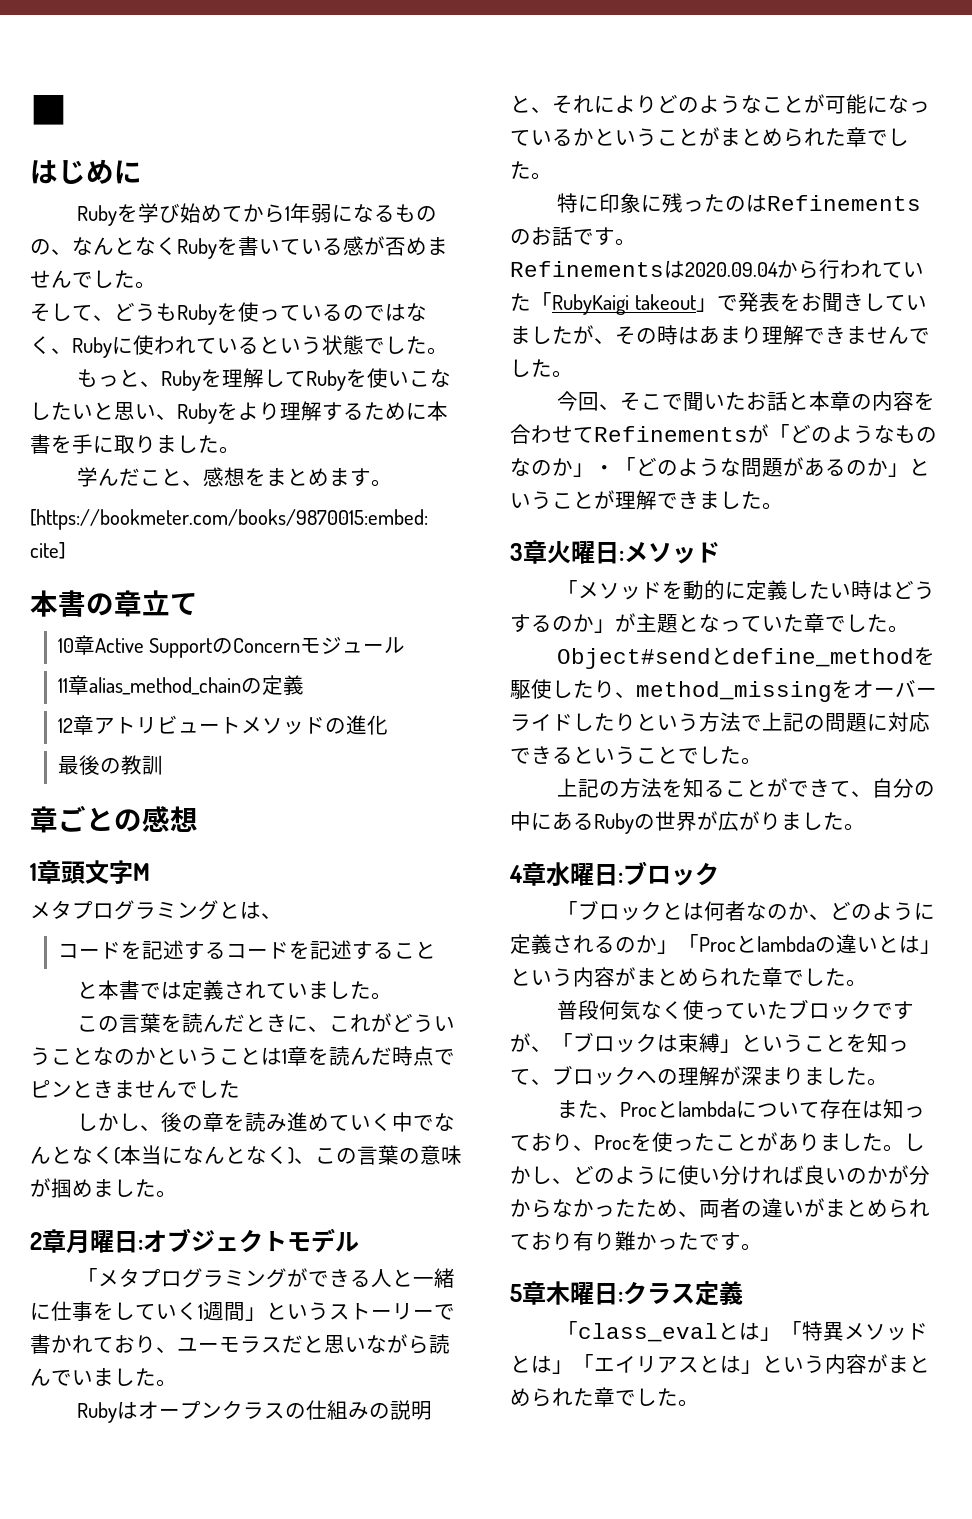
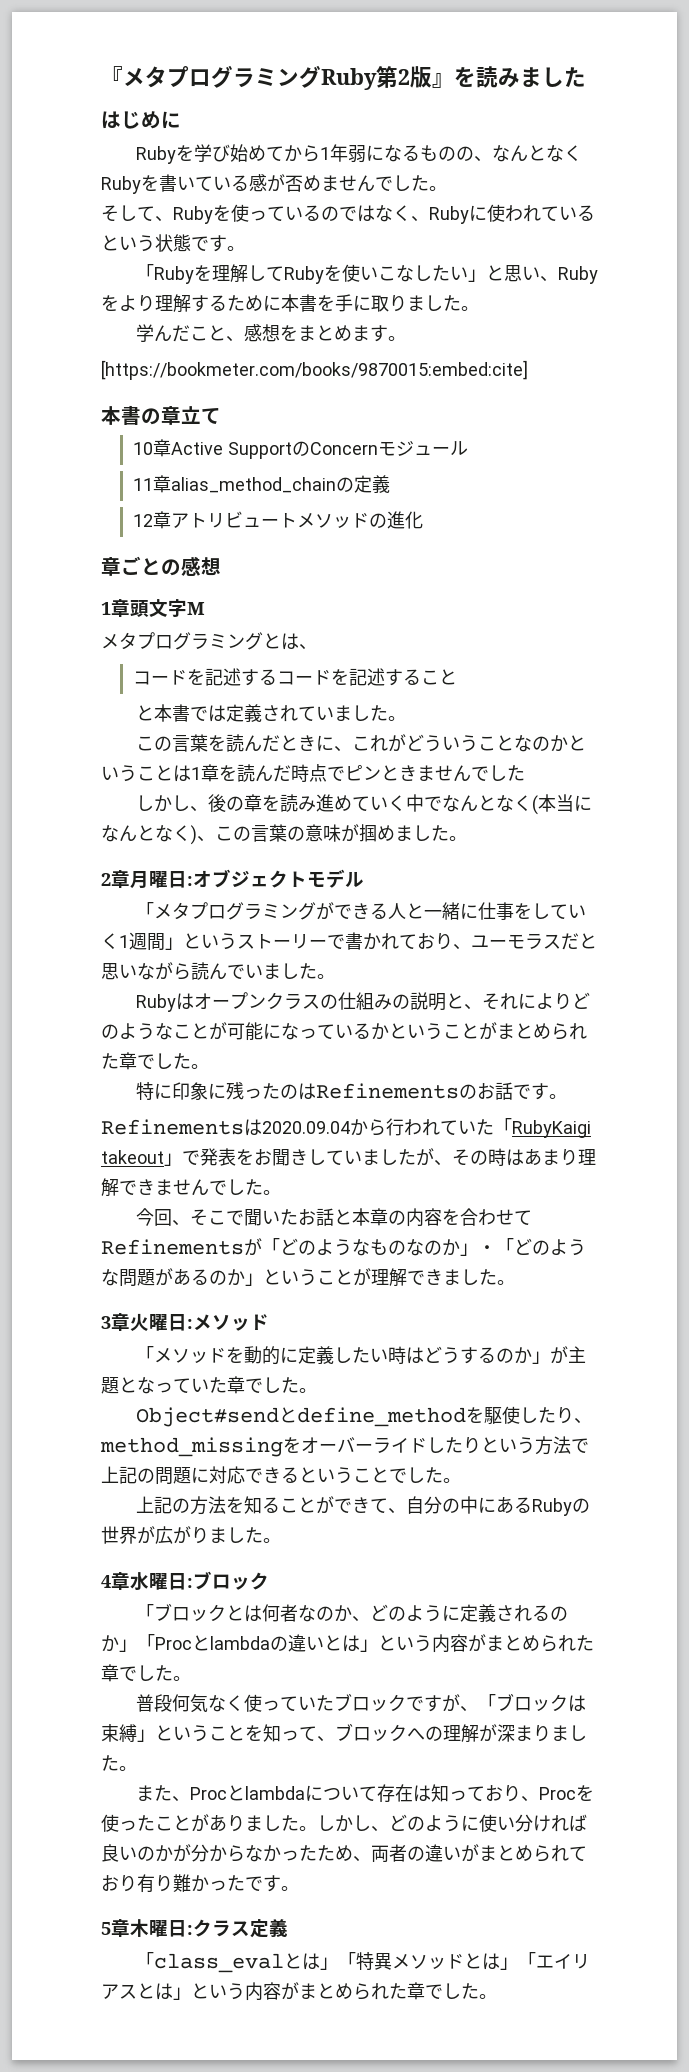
[30,95,67,125] ■ -> [101,65,586,90] 『メタプログラミングRuby第2版』を読みました
[114,302,177,321] どうも -> (173, 219) none
[385,336,448,355] [77,369,162,387] した。 // もっと、 -> [209,235,245,252] [136,264,155,280] す。 // 「
(93, 411) none -> [468,269,487,282] 」
[57,755,163,775] // 最後の教訓 -> (423, 520) none

